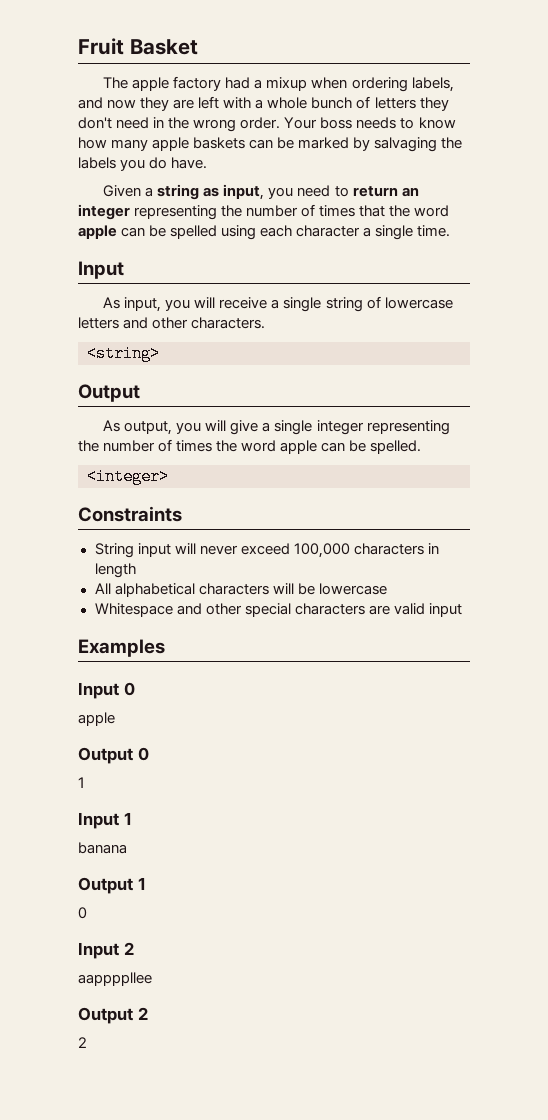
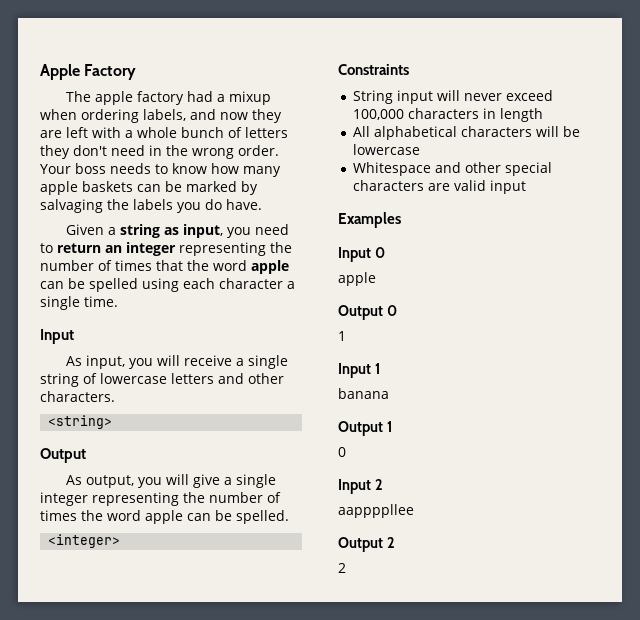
[78,38,198,55] Fruit Basket -> [40,64,137,80] Apple Factory

